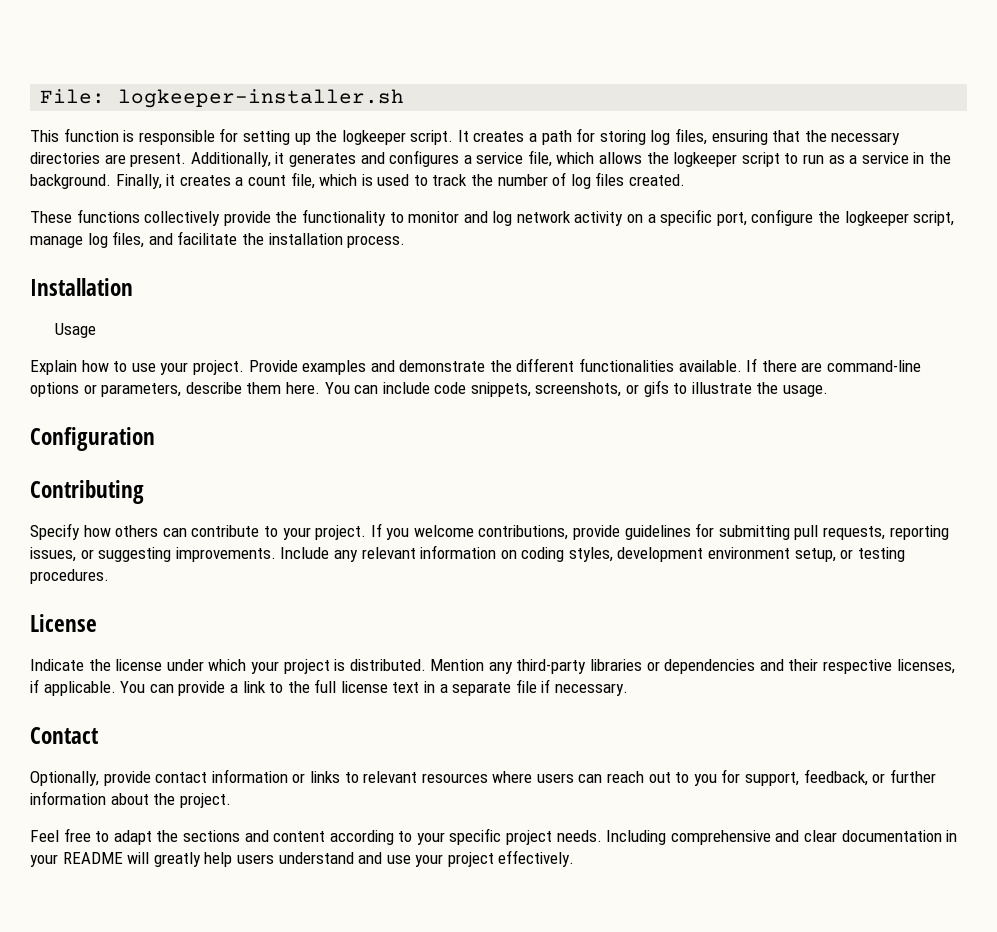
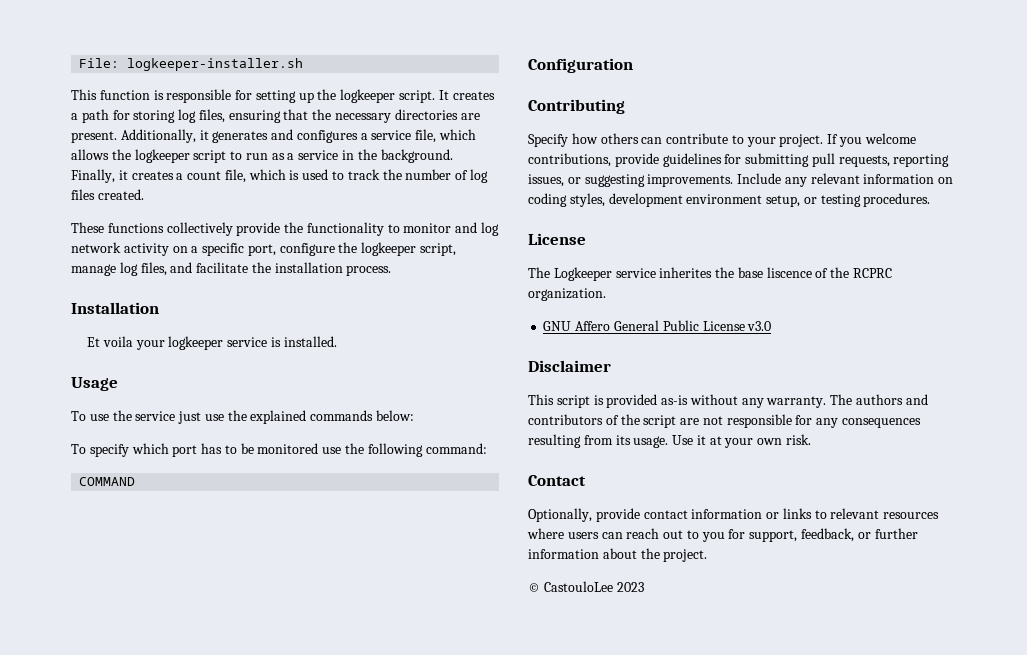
[55,323,97,338] [30,358,922,375] [30,380,829,397] Usage // Explain how to use your project. Provide examples and demonstrate the different functionalities available. If there are command-line options or parameters, describe them here. You can include code snippets, screenshots, or gifs to illustrate the usage. -> [86,336,337,350] [71,377,118,391] [71,410,415,424] [71,443,487,457] [79,477,136,486] Et voila your logkeeper service is installed. // Usage // To use the service just use the explained commands below: // To specify which port has to be monitored use the following command: // COMMAND
[30,659,955,674] [30,679,629,696] Indicate the license under which your project is distributed. Mention any third-party libraries or dependencies and their respective licenses, if applicable. You can provide a link to the full license text in a separate file if necessary. -> [528,267,893,281] [528,288,606,301] [543,320,772,331] [528,360,611,372] [528,394,928,408] [528,414,922,428] [528,434,812,448] The Logkeeper service inherites the base liscence of the RCPRC organization. // GNU Affero General Public License v3.0 // Disclaimer // This script is provided as-is without any warranty. The authors and contributors of the script are not responsible for any consequences resulting from its usage. Use it at your own risk.
[30,828,958,845] [30,850,575,867] Feel free to adapt the sections and content according to your specific project needs. Including comprehensive and clear documentation in your README will greatly help users understand and use your project effectively. -> [528,581,644,592] © CastouloLee 2023

